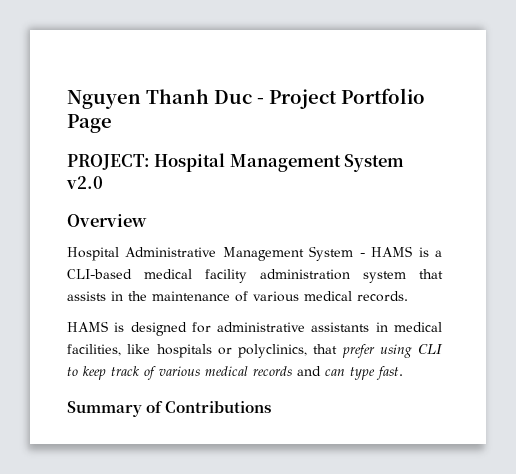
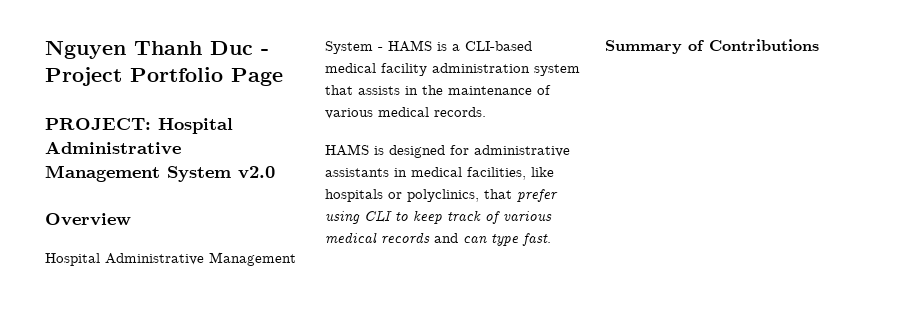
(226, 162) none -> [45,141,181,155] Administrative

